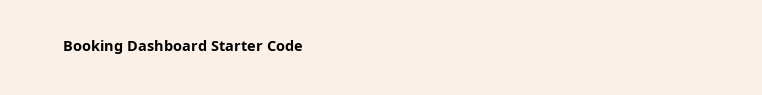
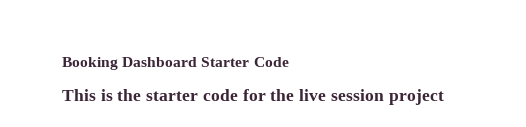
(303, 45) none -> [62,89,444,105] // This is the starter code for the live session project

